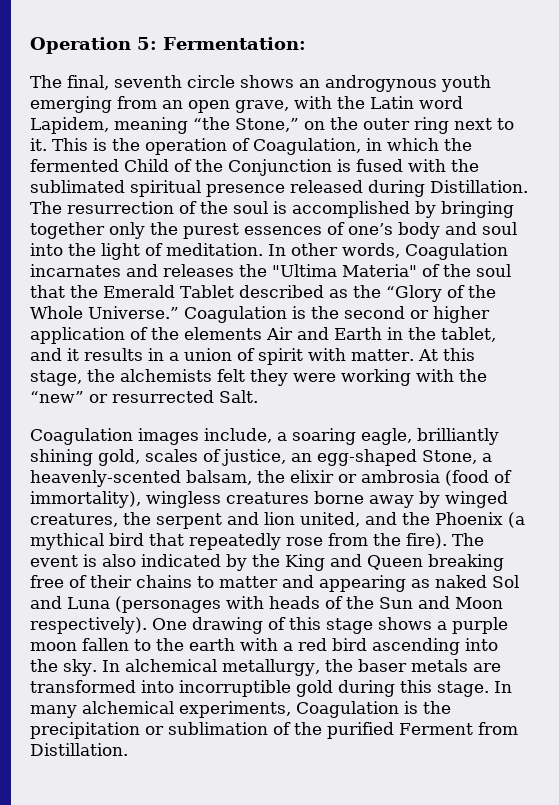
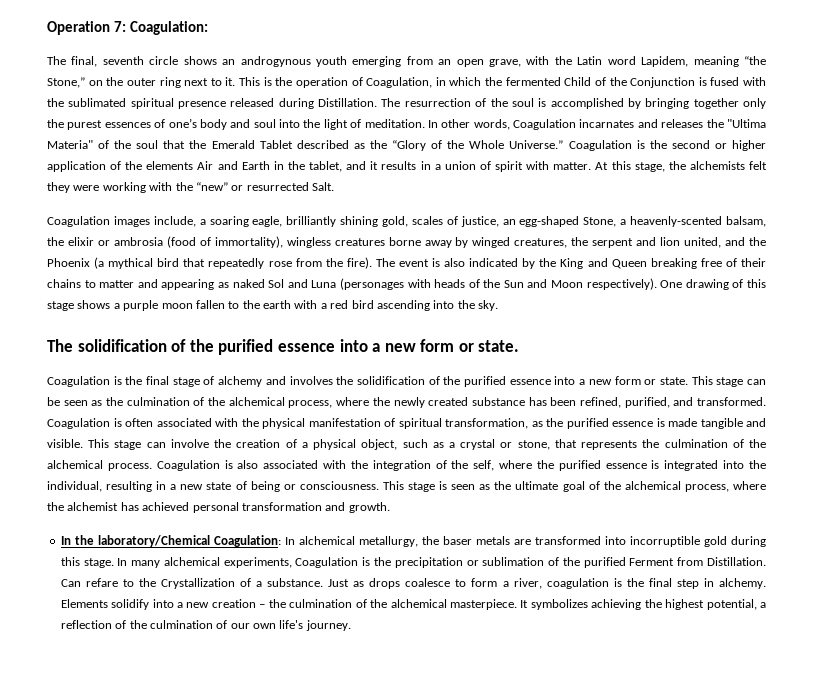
[137,37,306,50] 5: Fermentation: -> [113,21,208,35] 7: Coagulation:
(97, 667) none -> [47,339,520,355] [47,376,766,387] [47,397,767,408] [47,418,766,429] [47,439,767,450] [47,460,767,471] [47,481,766,492] [47,502,390,513] [60,535,281,547] // The solidification of the purified essence into a new form or state. // Coagulation is the final stage of alchemy and involves the solidification of the purified essence into a new form or state. This stage can be seen as the culmination of the alchemical process, where the newly created substance has been refined, purified, and transformed. Coagulation is often associated with the physical manifestation of spiritual transformation, as the purified essence is made tangible and visible. This stage can involve the creation of a physical object, such as a crystal or stone, that represents the culmination of the alchemical process. Coagulation is also associated with the integration of the self, where the purified essence is integrated into the individual, resulting in a new state of being or consciousness. This stage is seen as the ultimate goal of the alchemical process, where the alchemist has achieved personal transformation and growth. // In the laboratory/Chemical Coagulation:
(128, 749) none -> [60,578,766,589] [60,599,767,610] [60,620,351,631] Can refare to the Crystallization of a substance. Just as drops coalesce to form a river, coagulation is the final step in alchemy. Elements solidify into a new creation – the culmination of the alchemical masterpiece. It symbolizes achieving the highest potential, a reflection of the culmination of our own life's journey.

